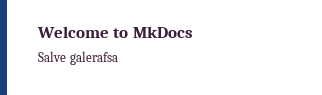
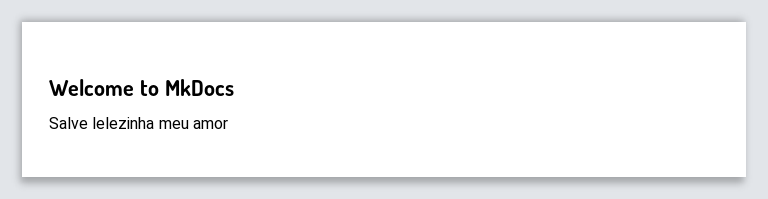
[69,51,118,65] galerafsa -> [92,117,228,129] lelezinha meu amor

